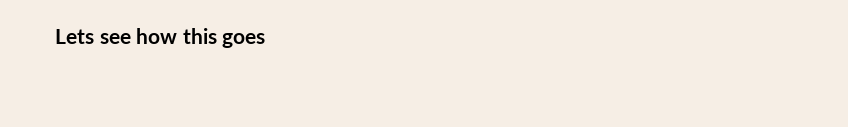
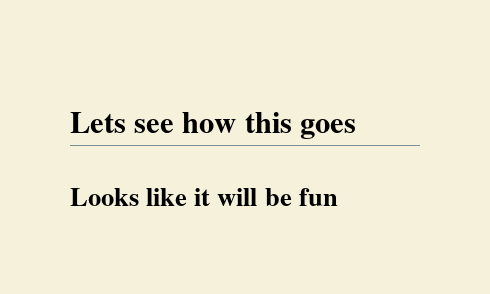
(266, 40) none -> [70,188,338,206] // Looks like it will be fun

